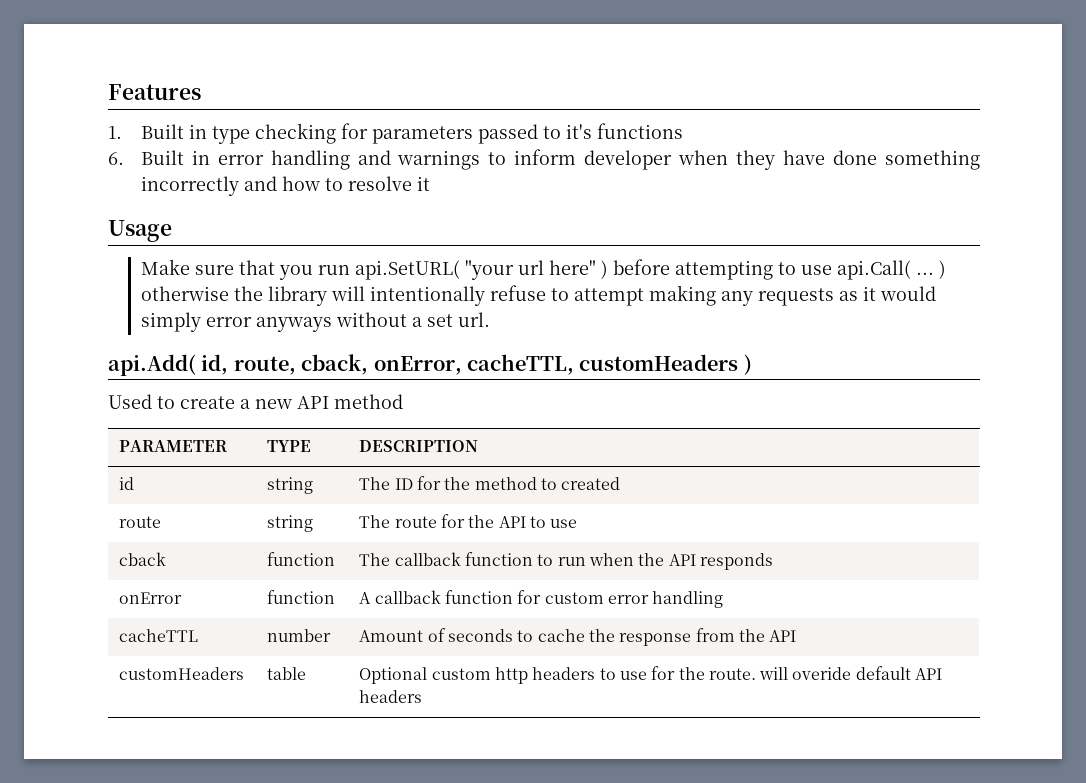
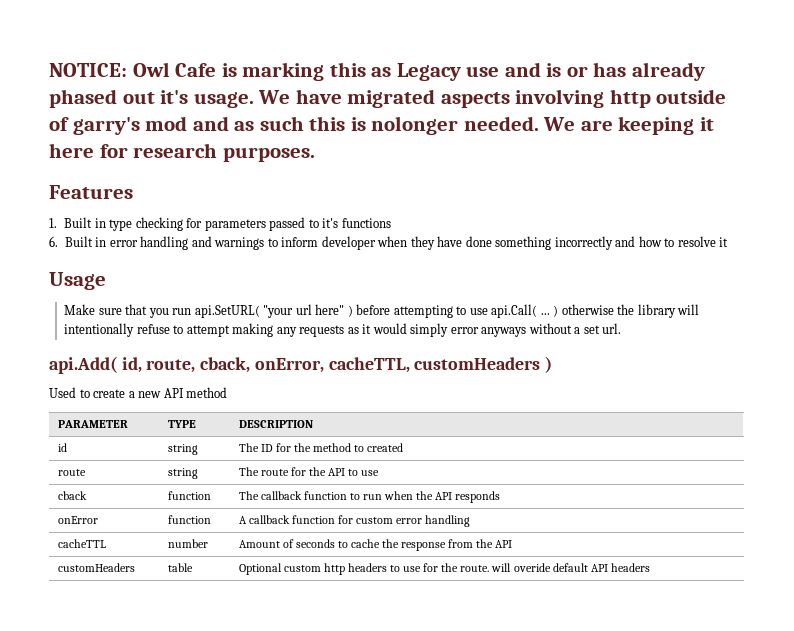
(108, 92) none -> [49,62,705,81] [49,89,727,108] [49,116,714,135] [49,143,315,162] NOTICE: Owl Cafe is marking this as Legacy use and is or has already phased out it's usage. We have migrated aspects involving http outside of garry's mod and as such this is nolonger needed. We are keeping it here for research purposes. //

